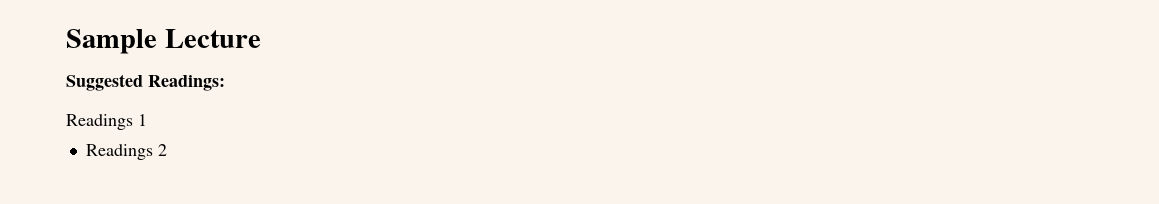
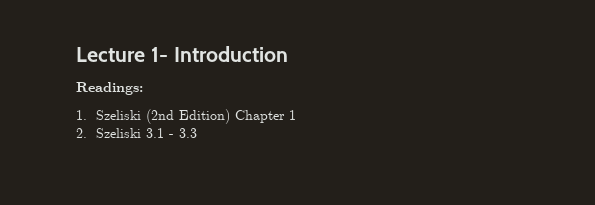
[66,29,157,54] Sample -> (76, 54) none
[66,74,143,91] // Suggested -> [150,46,288,62] 1- Introduction //
[66,114,147,130] [85,144,167,160] Readings 1 // Readings 2 -> [76,109,297,124] [76,128,198,138] 1. Szeliski (2nd Edition) Chapter 1 // 2. Szeliski 3.1 - 3.3

